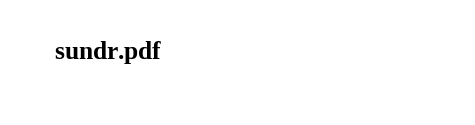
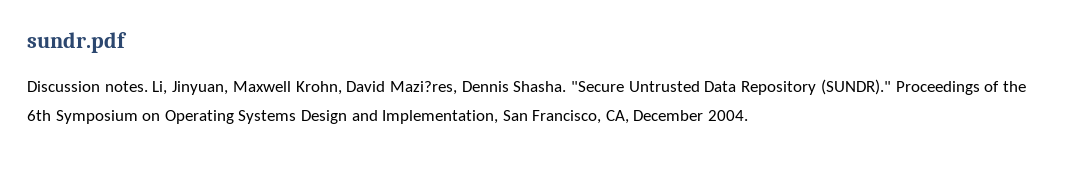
(161, 52) none -> [27,79,1027,95] [27,110,749,124] // Discussion notes. Li, Jinyuan, Maxwell Krohn, David Mazi?res, Dennis Shasha. "Secure Untrusted Data Repository (SUNDR)." Proceedings of the 6th Symposium on Operating Systems Design and Implementation, San Francisco, CA, December 2004.

